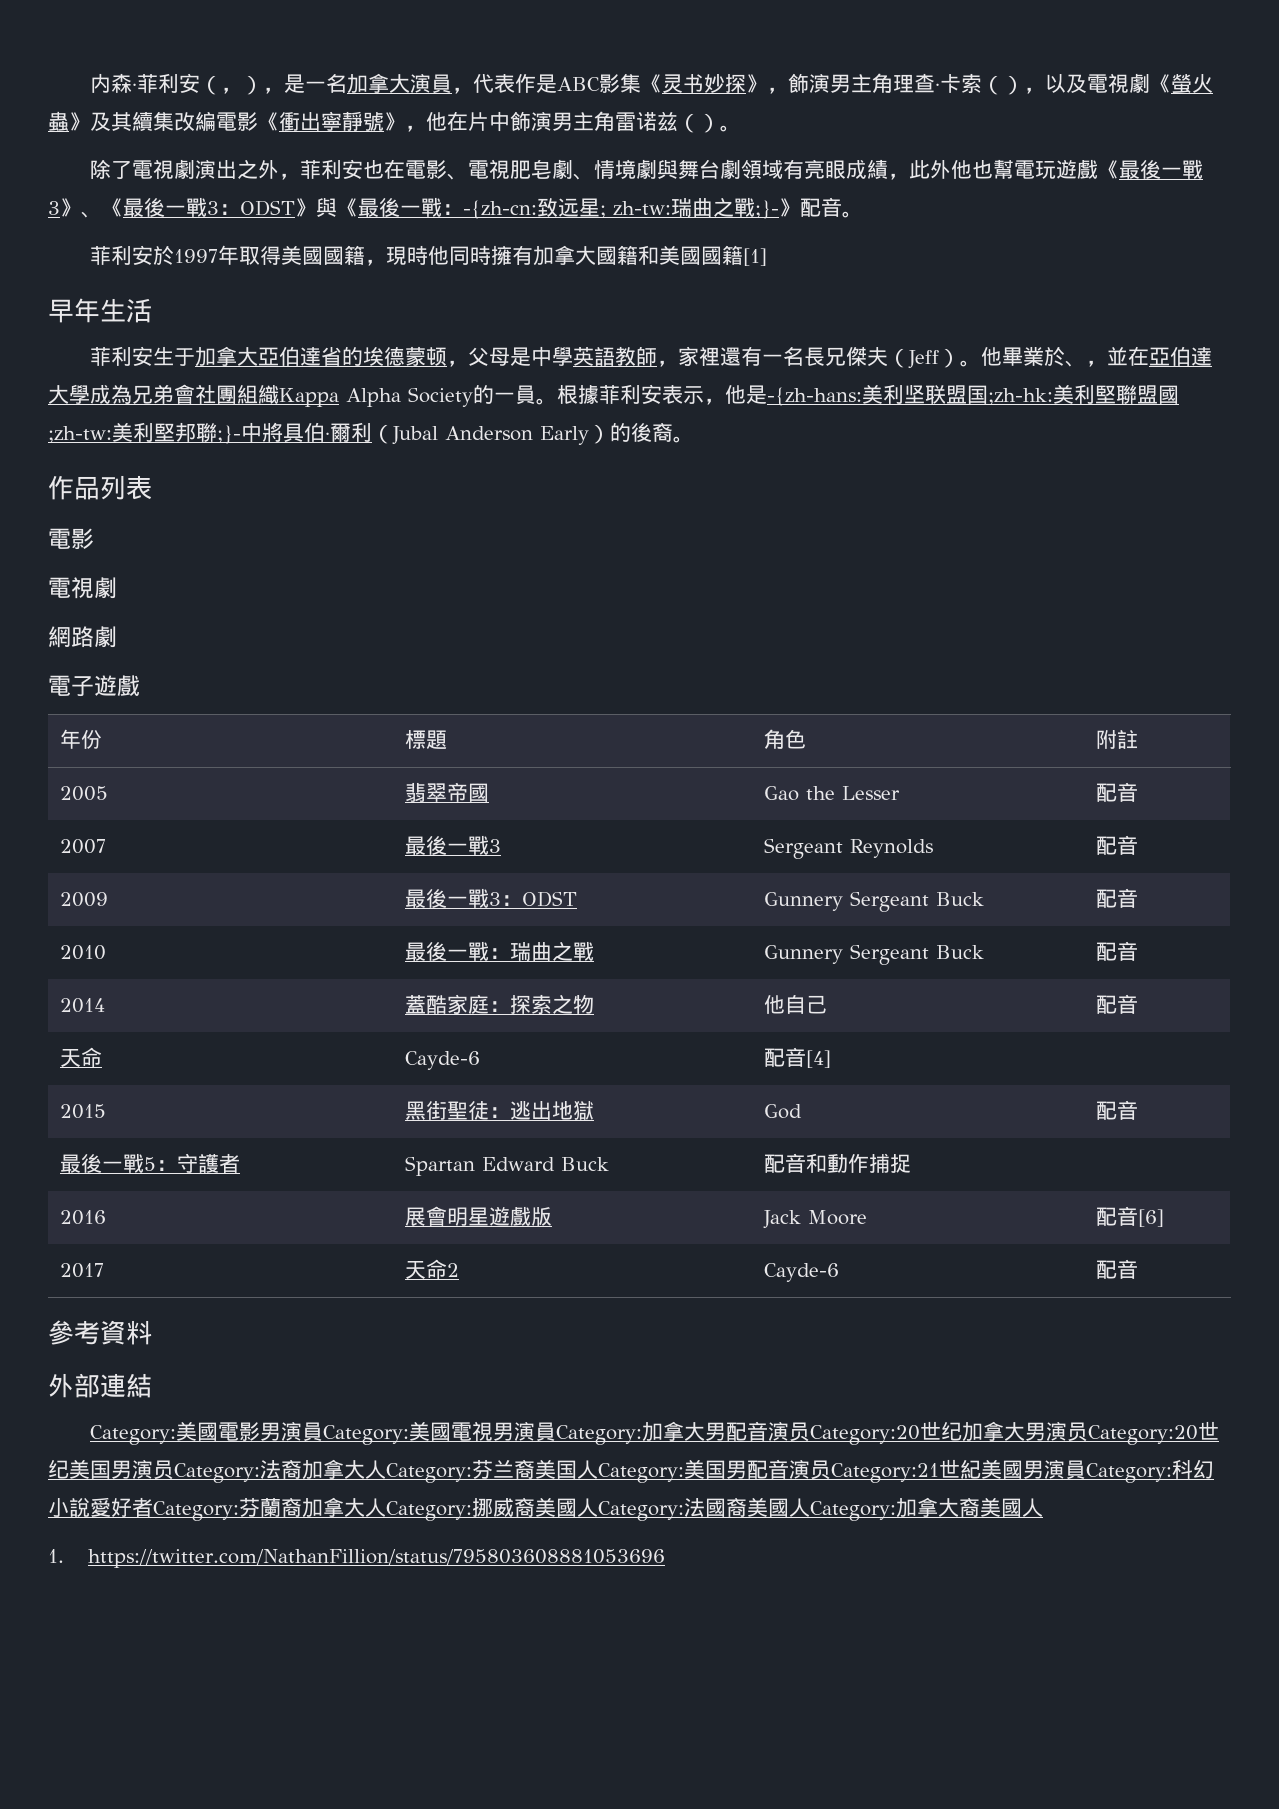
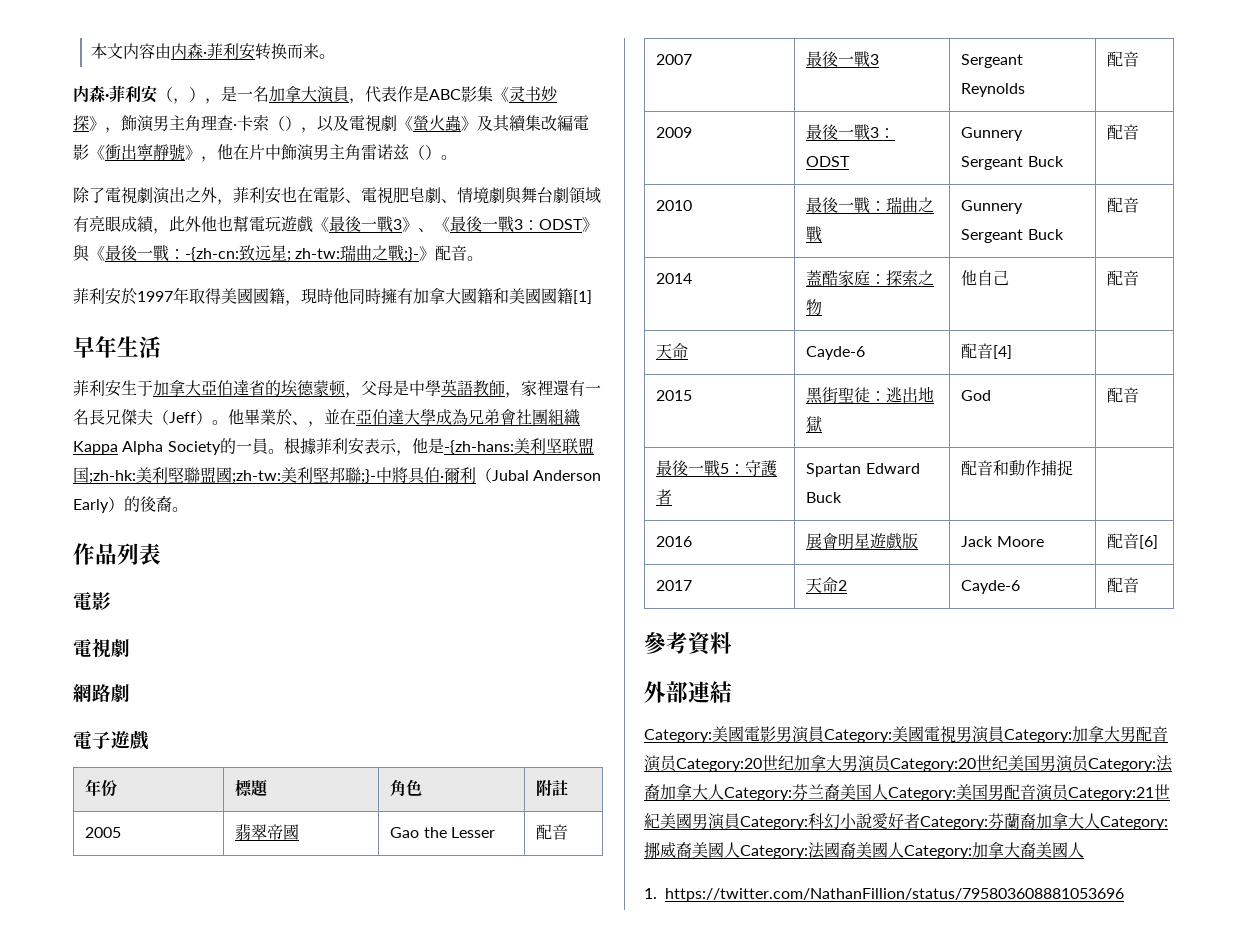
(90, 83) none -> [91,43,336,60] 本文内容由内森·菲利安转换而来。 //

